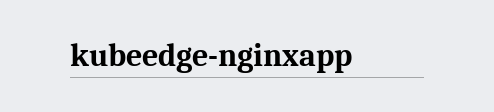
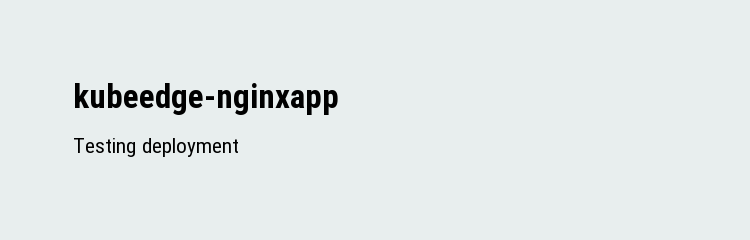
(352, 58) none -> [73,138,239,157] // Testing deployment

